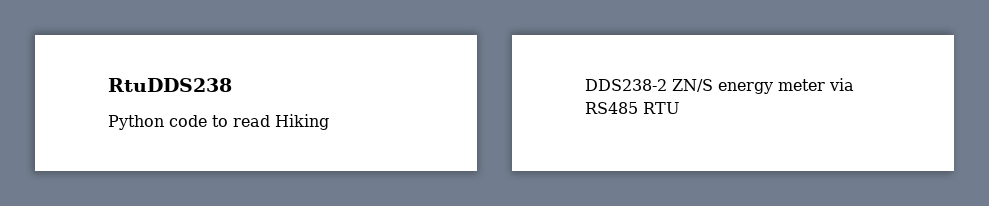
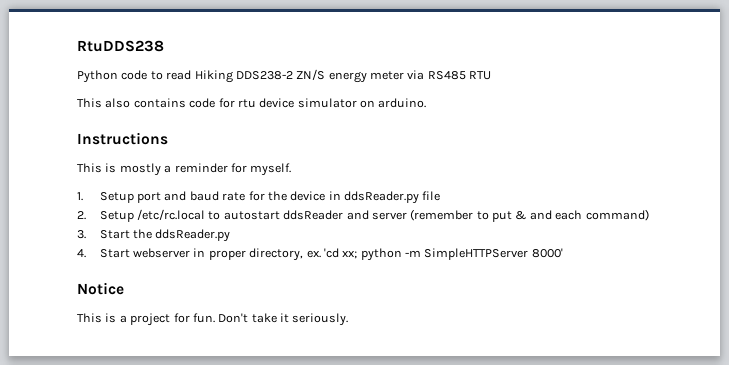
(679, 108) none -> [77,98,427,108] [77,132,168,145] [77,163,292,176] [77,191,441,204] [77,209,649,222] [77,229,231,242] [77,248,563,261] [77,282,124,295] [77,313,349,326] // This also contains code for rtu device simulator on arduino. // Instructions // This is mostly a reminder for myself. // 1. Setup port and baud rate for the device in ddsReader.py file // 2. Setup /etc/rc.local to autostart ddsReader and server (remember to put & and each command) // 3. Start the ddsReader.py // 4. Start webserver in proper directory, ex. 'cd xx; python -m SimpleHTTPServer 8000' // Notice // This is a project for fun. Don't take it seriously.

